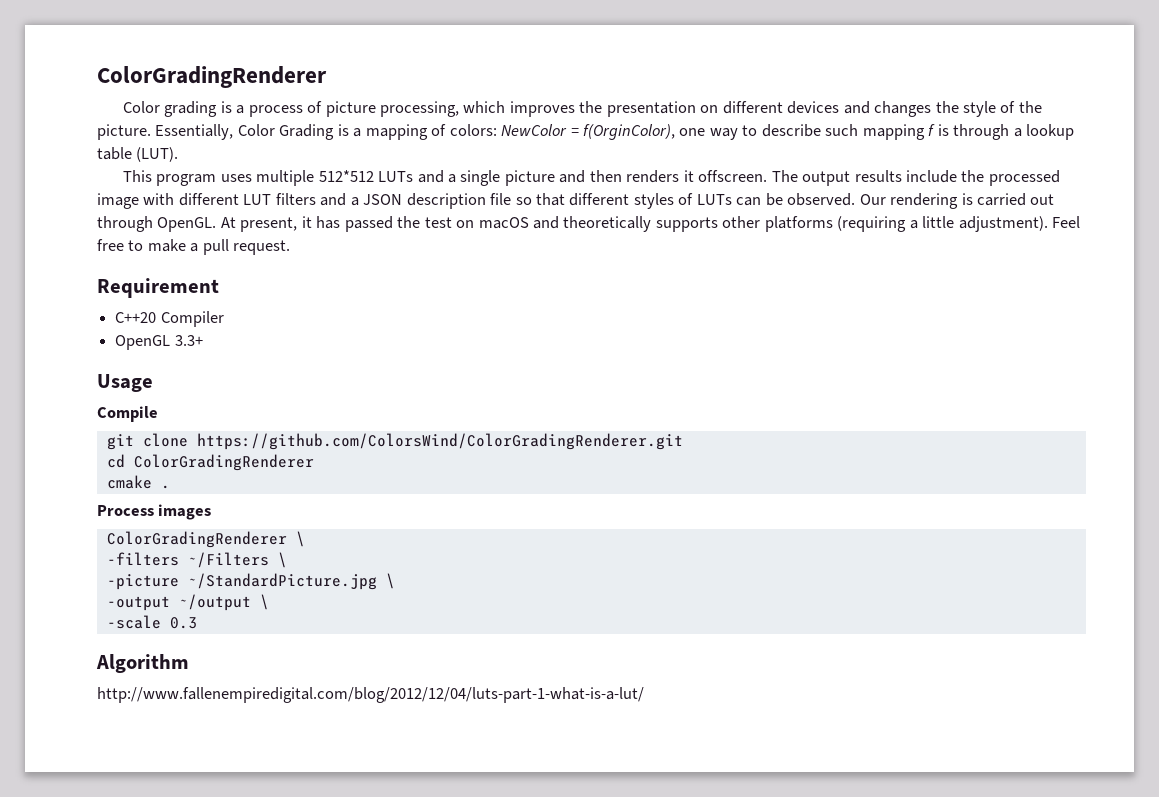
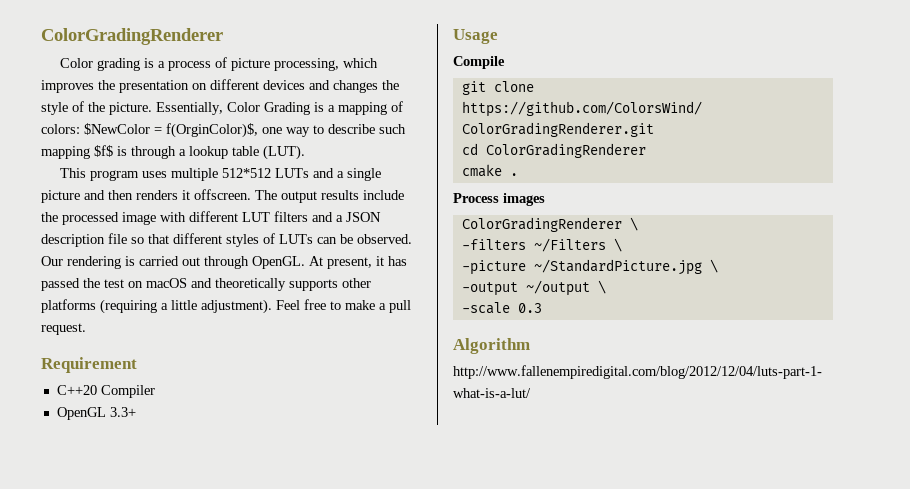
[501,124,676,140] NewColor = f(OrginColor), -> [84,123,258,138] $NewColor = f(OrginColor)$,
[928,124,936,136] f -> [94,145,113,157] $f$

